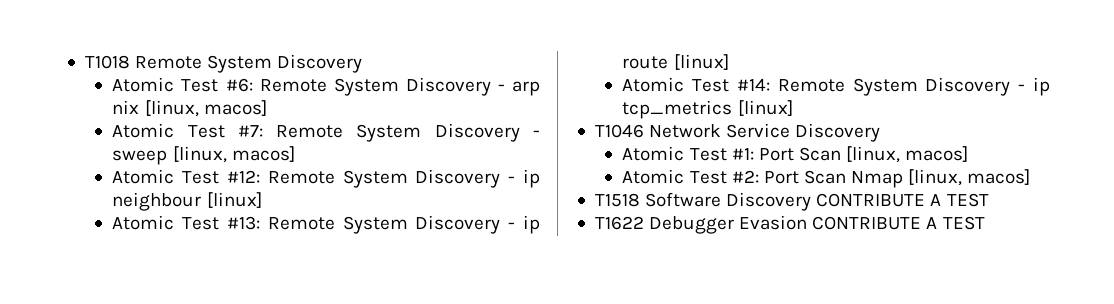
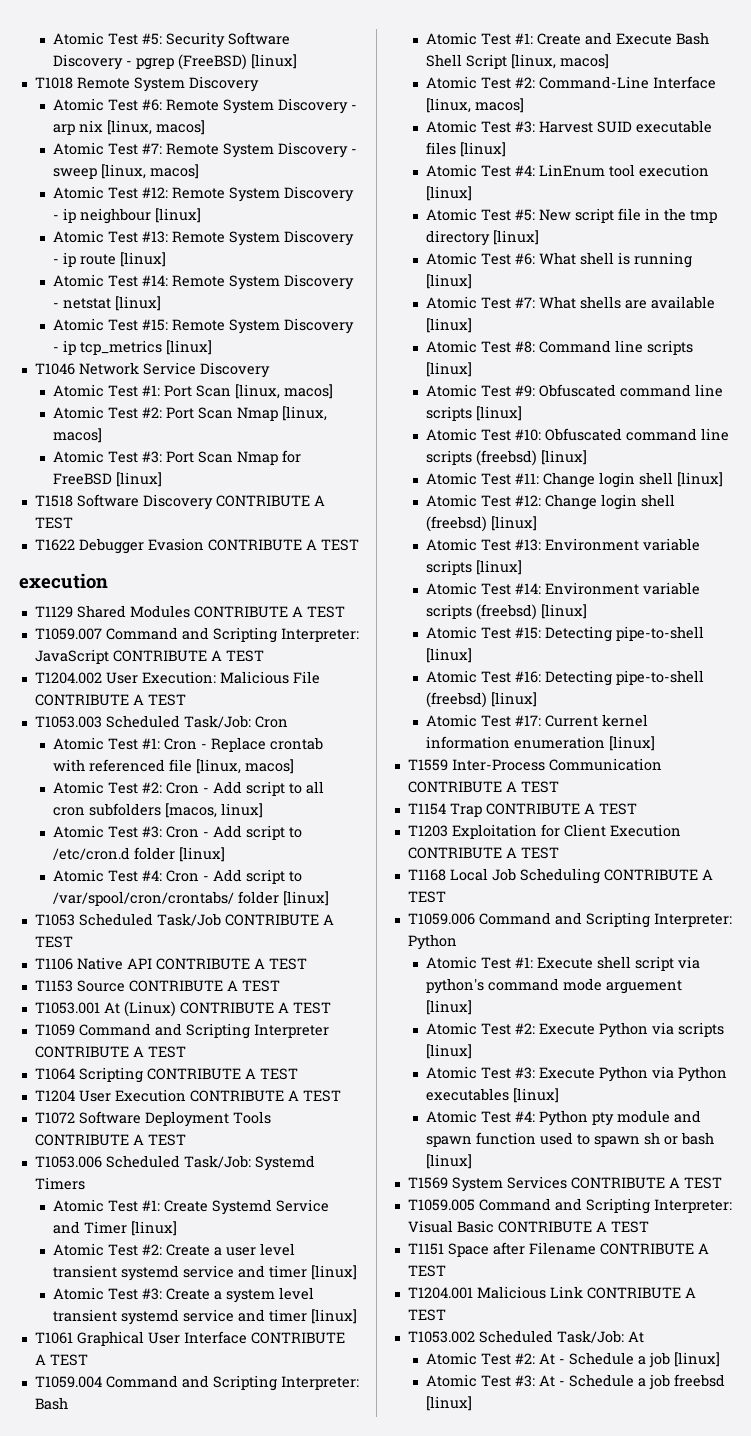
(84, 62) none -> [53,32,291,48] [53,54,298,70] Atomic Test #5: Security Software Discovery - pgrep (FreeBSD) [linux] //
(1026, 87) none -> [63,296,162,311] [53,318,355,334] [53,347,60,352] netstat [linux] // Atomic Test #15: Remote System Discovery -
(1031, 177) none -> [53,450,302,465] [53,472,163,487] // Atomic Test #3: Port Scan Nmap for FreeBSD [linux]
(985, 223) none -> [19,573,108,589] [34,605,345,618] [34,627,359,643] [34,649,264,664] [34,671,320,684] [34,694,186,706] [34,715,288,728] [53,737,324,752] [53,759,295,774] [53,781,325,796] [53,803,264,818] [53,825,303,840] [53,847,226,862] [53,869,303,884] [53,891,330,906] [34,913,334,926] [34,936,73,948] [34,957,307,970] [34,980,280,992] [34,1001,331,1017] [34,1023,329,1039] [34,1046,186,1058] [34,1067,298,1083] [34,1089,341,1102] [34,1111,271,1127] [34,1134,186,1146] [34,1155,315,1171] [34,1177,85,1190] [53,1199,330,1215] [53,1221,178,1236] [53,1243,296,1256] [53,1265,358,1281] [53,1287,315,1303] [53,1309,358,1325] [34,1331,345,1346] [34,1354,88,1366] [34,1375,359,1391] [34,1397,68,1410] [426,32,710,45] [426,54,610,69] [426,76,717,89] [426,98,525,113] [426,120,713,133] [426,142,507,157] [426,164,710,177] [426,186,473,201] [426,208,718,223] [426,230,540,246] [426,252,693,268] [426,274,473,289] [426,296,716,309] [426,318,473,333] [426,340,694,355] [426,362,473,377] [426,384,724,397] [426,406,523,421] [426,428,730,441] [426,450,588,466] [426,472,724,488] [426,494,676,510] [426,516,538,532] [426,538,701,551] [426,560,523,575] [426,582,701,595] [426,604,588,620] [426,626,705,642] [426,648,473,663] [426,670,705,686] [426,692,538,708] [426,714,649,727] [426,736,656,751] [407,758,662,771] [407,781,559,793] [407,803,637,817] [407,824,681,839] [407,847,559,859] [407,868,713,884] [407,891,446,903] [407,912,732,928] [407,934,457,950] [426,956,701,971] [426,978,683,994] [426,1000,473,1015] [426,1022,725,1038] [426,1044,473,1059] [426,1066,728,1082] [426,1088,560,1103] [426,1110,702,1126] [426,1132,715,1147] [426,1154,473,1169] [407,1176,722,1192] [407,1198,732,1214] [407,1220,649,1233] [407,1242,709,1257] [407,1265,446,1277] [407,1286,696,1299] [407,1309,446,1321] [407,1330,644,1343] [426,1352,721,1368] [426,1374,726,1390] [426,1396,473,1411] // execution // T1129 Shared Modules CONTRIBUTE A TEST // T1059.007 Command and Scripting Interpreter: JavaScript CONTRIBUTE A TEST // T1204.002 User Execution: Malicious File CONTRIBUTE A TEST // T1053.003 Scheduled Task/Job: Cron // Atomic Test #1: Cron - Replace crontab with referenced file [linux, macos] // Atomic Test #2: Cron - Add script to all cron subfolders [macos, linux] // Atomic Test #3: Cron - Add script to /etc/cron.d folder [linux] // Atomic Test #4: Cron - Add script to /var/spool/cron/crontabs/ folder [linux] // T1053 Scheduled Task/Job CONTRIBUTE A TEST // T1106 Native API CONTRIBUTE A TEST // T1153 Source CONTRIBUTE A TEST // T1053.001 At (Linux) CONTRIBUTE A TEST // T1059 Command and Scripting Interpreter CONTRIBUTE A TEST // T1064 Scripting CONTRIBUTE A TEST // T1204 User Execution CONTRIBUTE A TEST // T1072 Software Deployment Tools CONTRIBUTE A TEST // T1053.006 Scheduled Task/Job: Systemd Timers // Atomic Test #1: Create Systemd Service and Timer [linux] // Atomic Test #2: Create a user level transient systemd service and timer [linux] // Atomic Test #3: Create a system level transient systemd service and timer [linux] // T1061 Graphical User Interface CONTRIBUTE A TEST // T1059.004 Command and Scripting Interpreter: Bash // Atomic Test #1: Create and Execute Bash Shell Script [linux, macos] // Atomic Test #2: Command-Line Interface [linux, macos] // Atomic Test #3: Harvest SUID executable files [linux] // Atomic Test #4: LinEnum tool execution [linux] // Atomic Test #5: New script file in the tmp directory [linux] // Atomic Test #6: What shell is running [linux] // Atomic Test #7: What shells are available [linux] // Atomic Test #8: Command line scripts [linux] // Atomic Test #9: Obfuscated command line scripts [linux] // Atomic Test #10: Obfuscated command line scripts (freebsd) [linux] // Atomic Test #11: Change login shell [linux] // Atomic Test #12: Change login shell (freebsd) [linux] // Atomic Test #13: Environment variable scripts [linux] // Atomic Test #14: Environment variable scripts (freebsd) [linux] // Atomic Test #15: Detecting pipe-to-shell [linux] // Atomic Test #16: Detecting pipe-to-shell (freebsd) [linux] // Atomic Test #17: Current kernel information enumeration [linux] // T1559 Inter-Process Communication CONTRIBUTE A TEST // T1154 Trap CONTRIBUTE A TEST // T1203 Exploitation for Client Execution CONTRIBUTE A TEST // T1168 Local Job Scheduling CONTRIBUTE A TEST // T1059.006 Command and Scripting Interpreter: Python // Atomic Test #1: Execute shell script via python's command mode arguement [linux] // Atomic Test #2: Execute Python via scripts [linux] // Atomic Test #3: Execute Python via Python executables [linux] // Atomic Test #4: Python pty module and spawn function used to spawn sh or bash [linux] // T1569 System Services CONTRIBUTE A TEST // T1059.005 Command and Scripting Interpreter: Visual Basic CONTRIBUTE A TEST // T1151 Space after Filename CONTRIBUTE A TEST // T1204.001 Malicious Link CONTRIBUTE A TEST // T1053.002 Scheduled Task/Job: At // Atomic Test #2: At - Schedule a job [linux] // Atomic Test #3: At - Schedule a job freebsd [linux]

